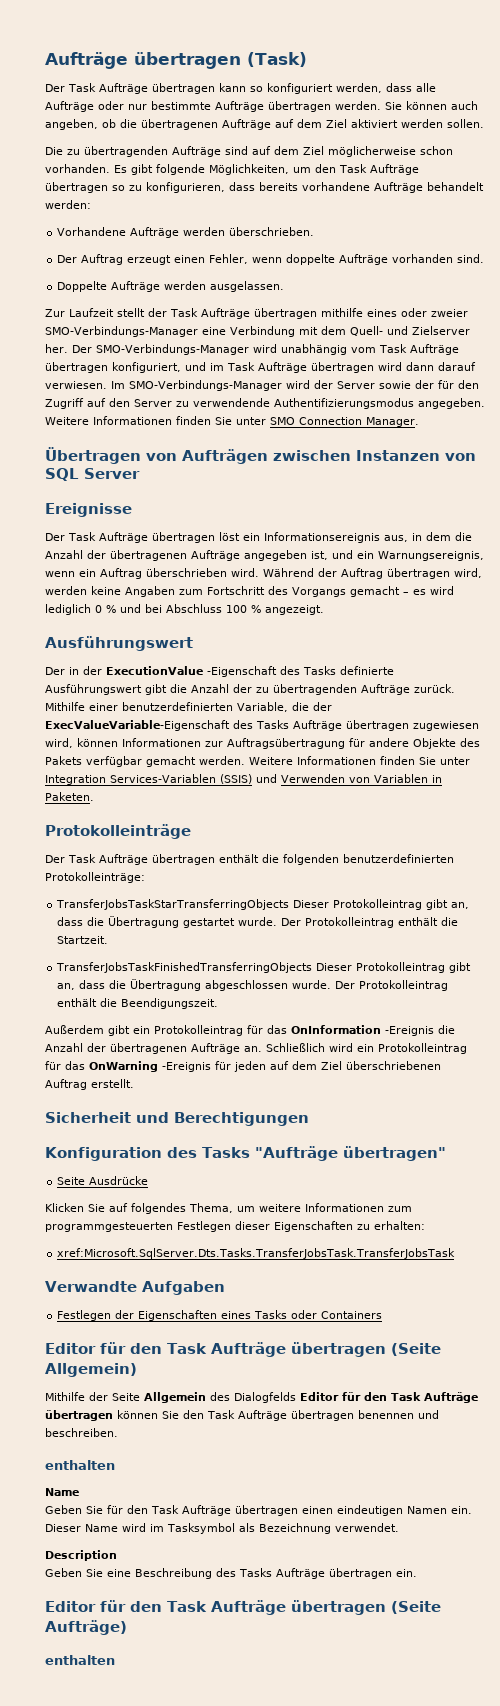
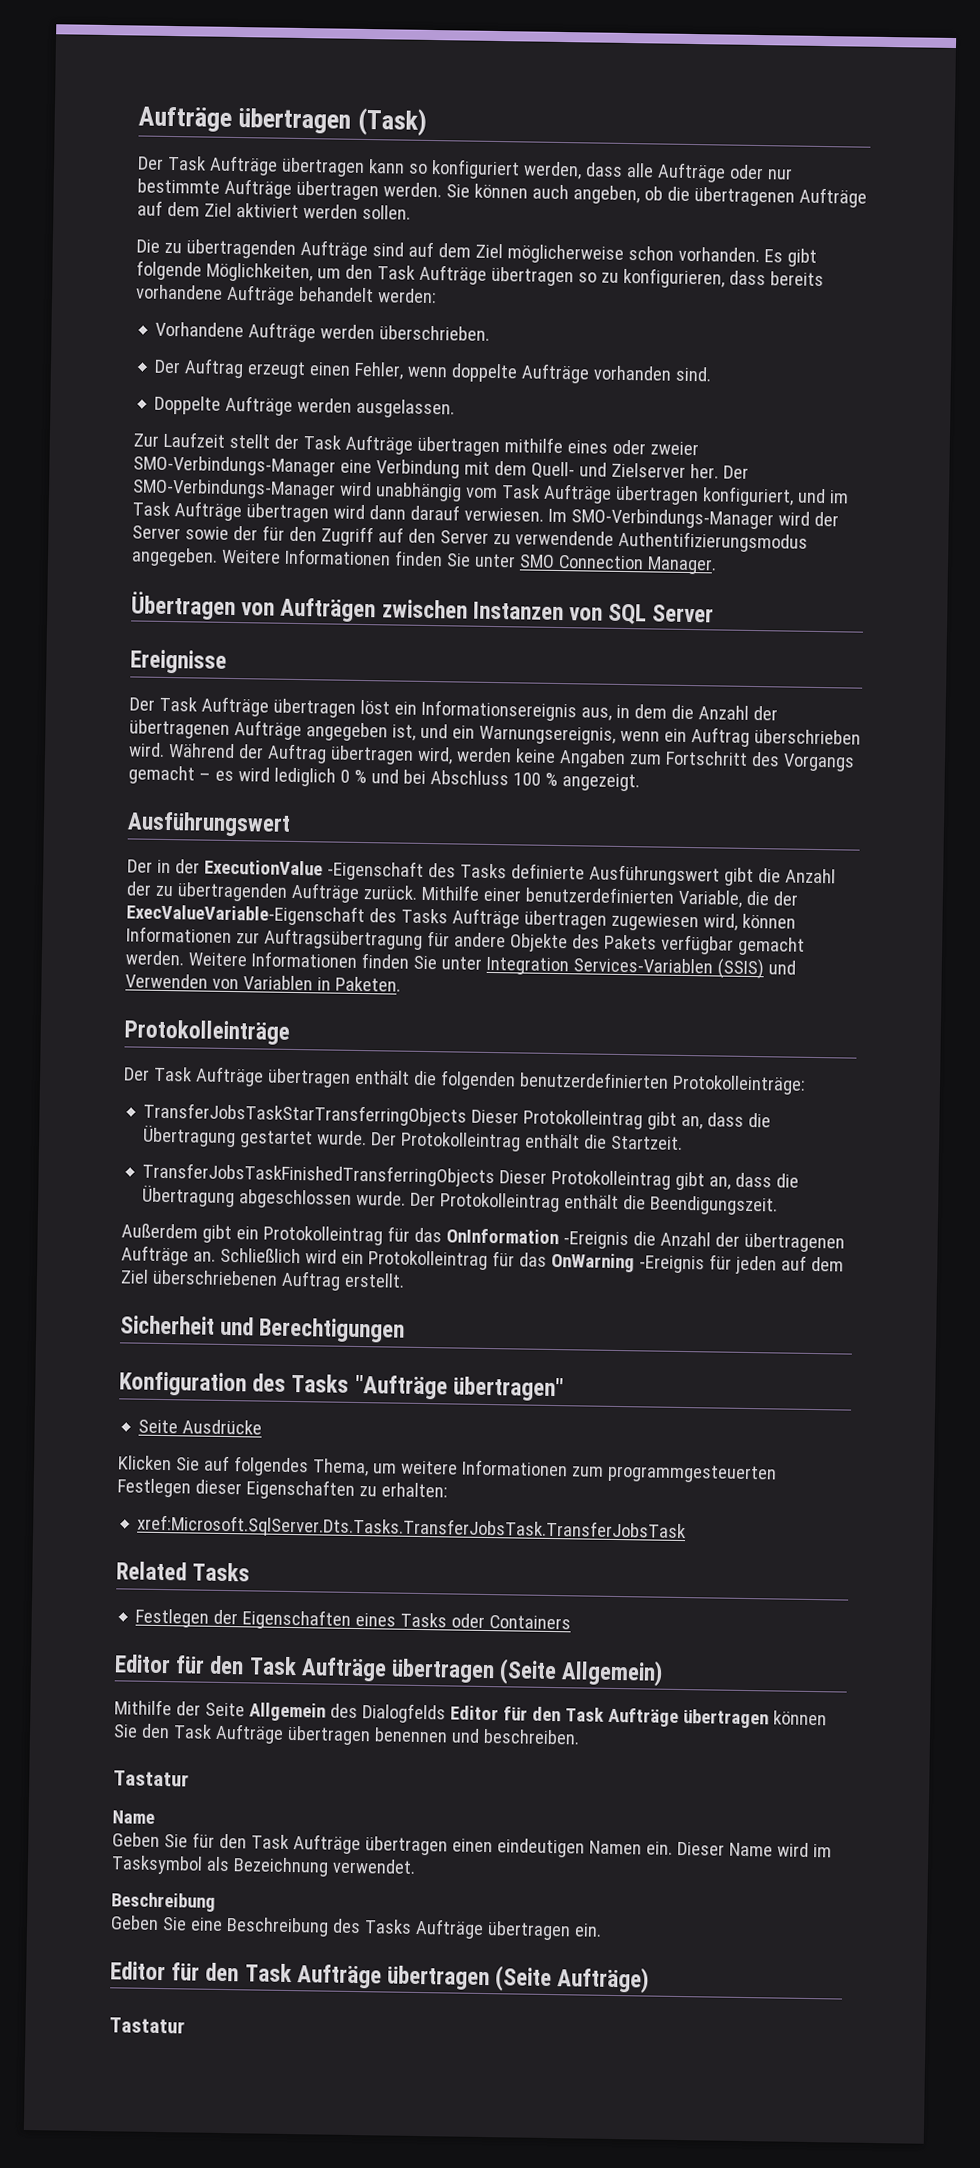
[45,1281,225,1295] Verwandte Aufgaben -> [116,1561,251,1582] Related Tasks
[45,1460,115,1470] enthalten -> [113,1770,189,1787] Tastatur
[45,1550,117,1561] Description -> [111,1892,216,1912] Beschreibung
[45,1655,115,1665] enthalten -> [109,2017,185,2034] Tastatur

